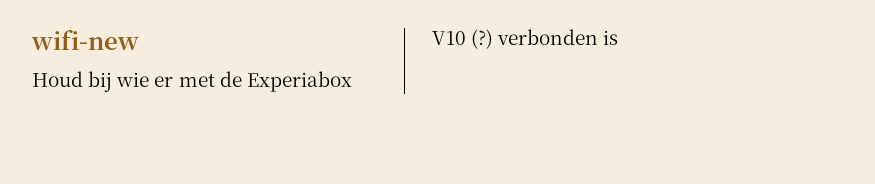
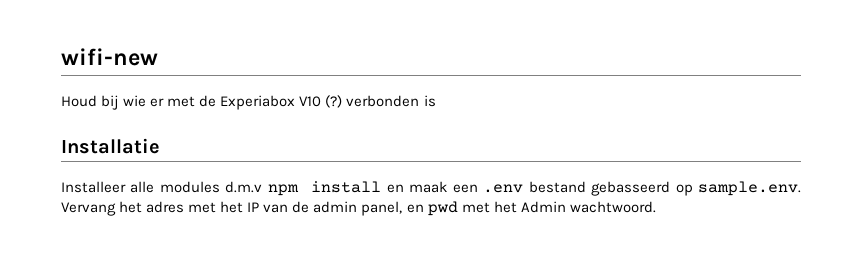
(619, 37) none -> [61,138,160,154] [61,181,801,196] [61,201,656,216] // Installatie // Installeer alle modules d.m.v npm install en maak een .env bestand gebasseerd op sample.env. Vervang het adres met het IP van de admin panel, en pwd met het Admin wachtwoord.

